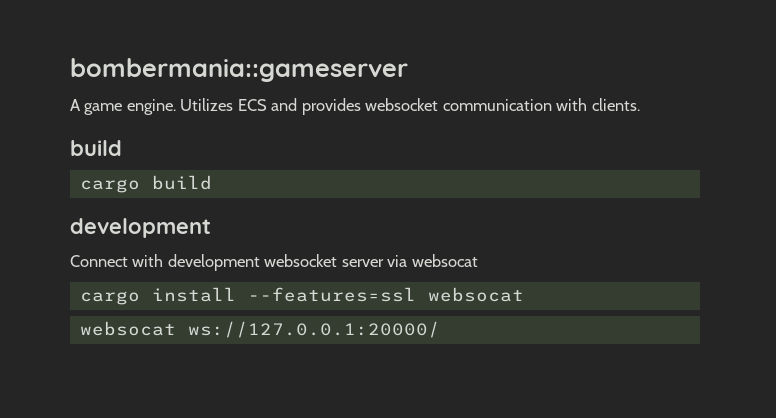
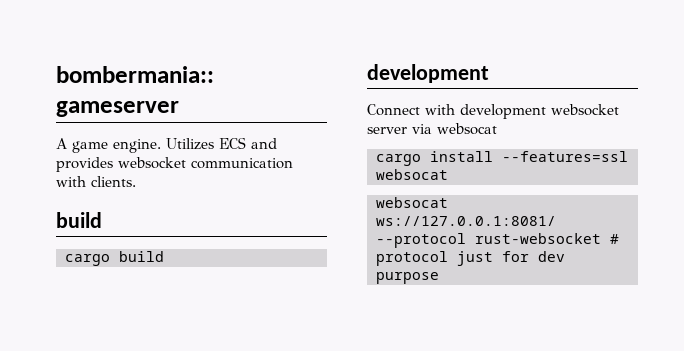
[187,321,440,338] ws://127.0.0.1:20000/ -> [376,216,556,226] [376,233,619,248] [376,251,565,266] [376,272,439,284] ws://127.0.0.1:8081/ --protocol rust-websocket # protocol just for dev purpose

